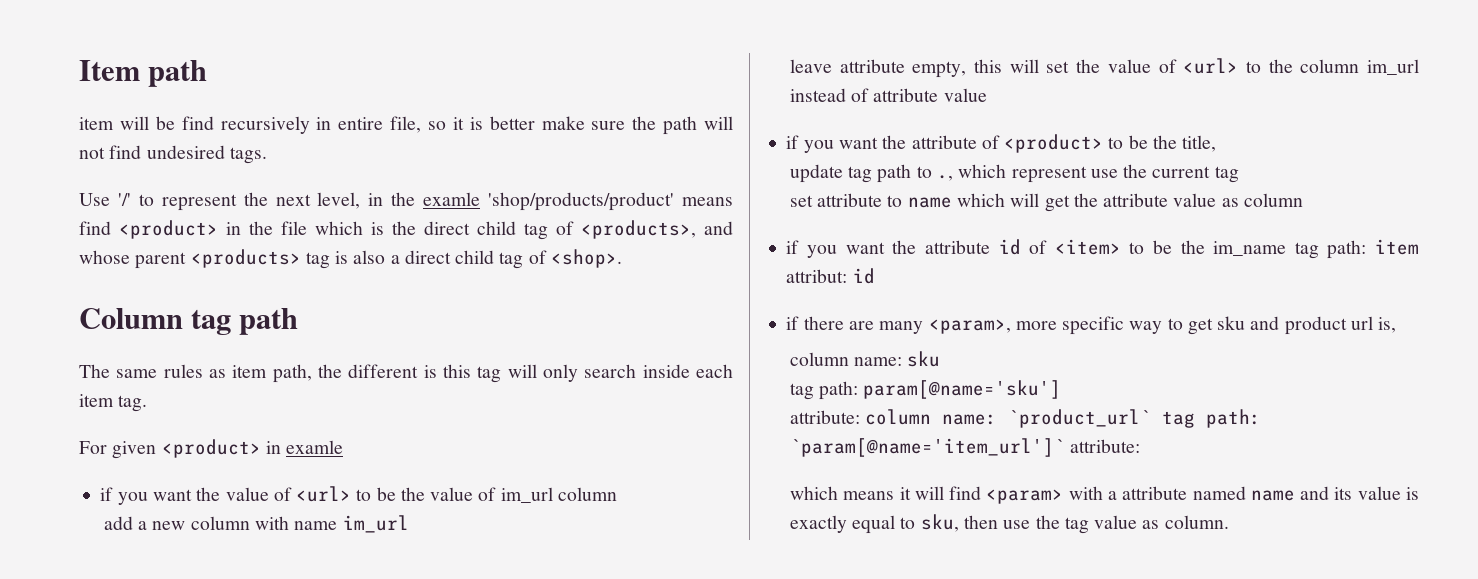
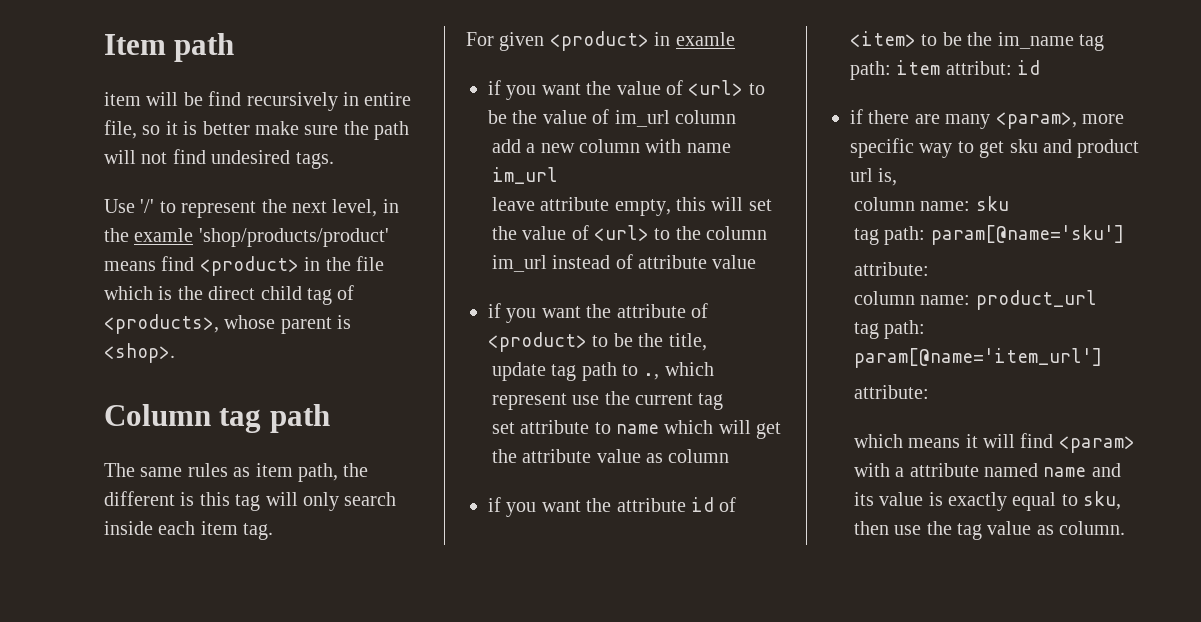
[704,221,733,235] and -> (219, 324) none
[190,249,547,269] <products> tag is also a direct child tag of -> [337,315,352,329] is
[865,409,1262,428] [789,438,1065,457] column name: `product_url` tag path: `param[@name='item_url']` -> [853,290,1097,310] [853,320,926,339] [853,348,1102,368] // column name: product_url // tag path: param[@name='item_url'] //

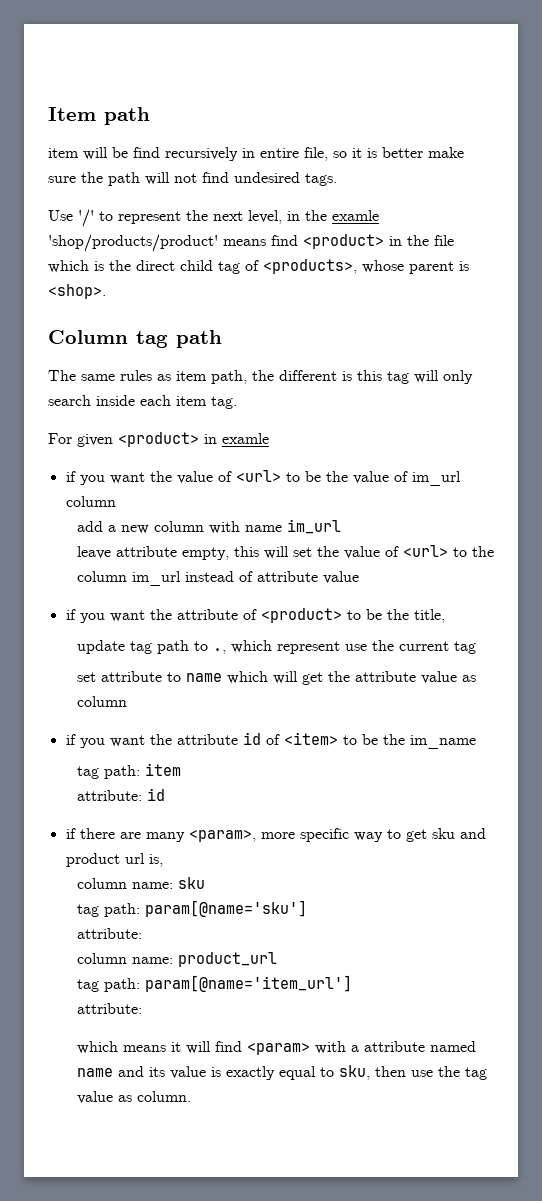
(1074, 40) none -> (476, 742) //
[945,61,1012,75] attribut: -> [76,790,142,801] // attribute:

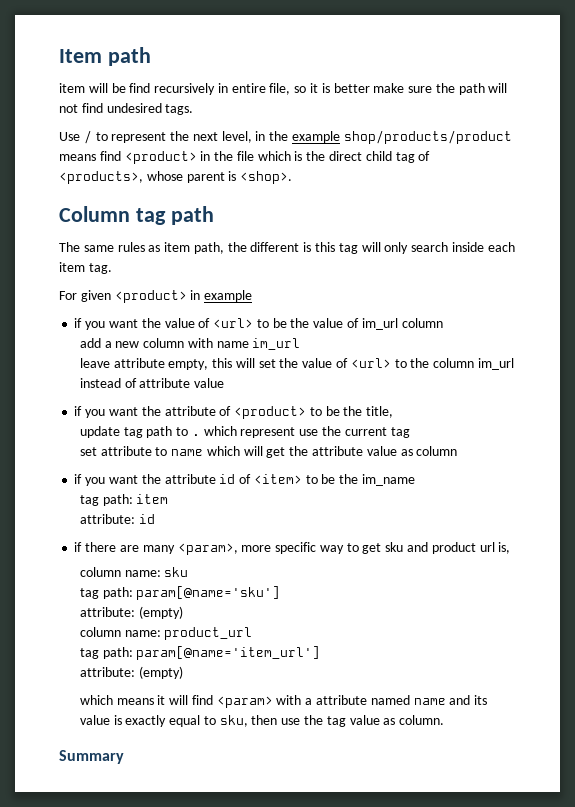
[78,209,94,227] '/' -> [83,130,92,144] /
[332,210,379,221] [48,234,218,252] examle 'shop/products/product' -> [292,130,512,144] example shop/products/product
[222,433,269,444] examle -> [204,290,253,302] example
[212,648,226,654] ., -> [191,434,200,436] .
(142, 933) none -> [138,606,183,619] (empty)
(142, 1008) none -> [138,666,183,679] (empty)
(191, 1096) none -> [59,750,124,764] // Summary

